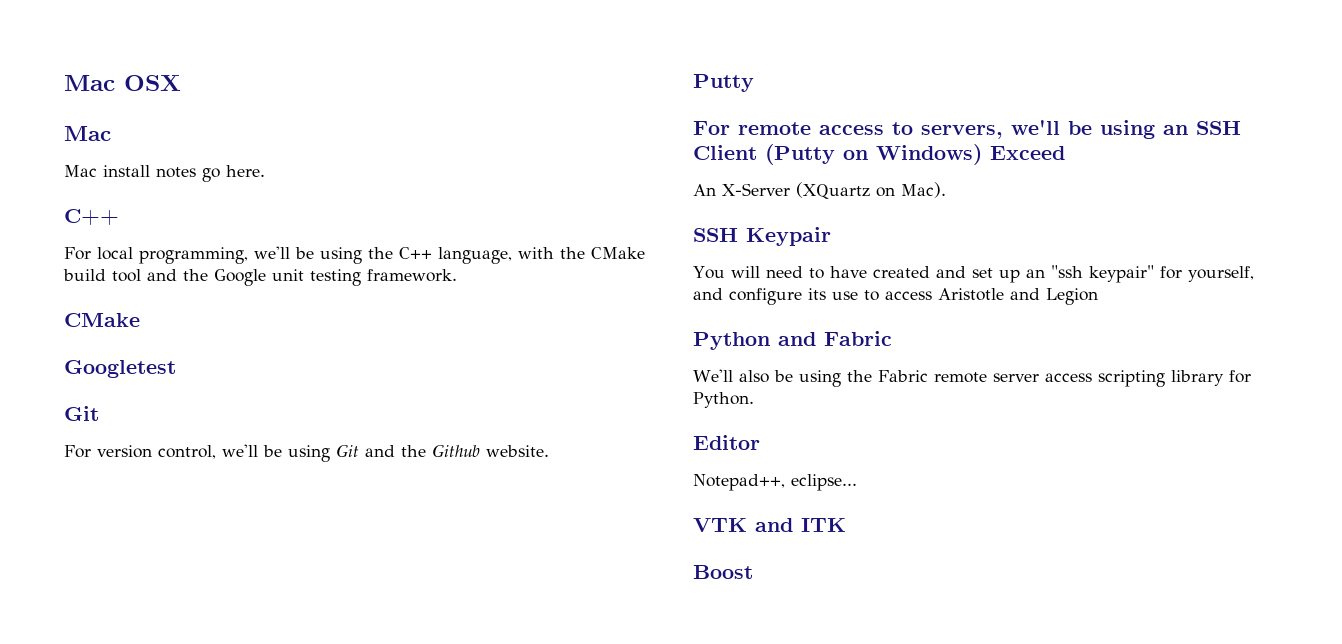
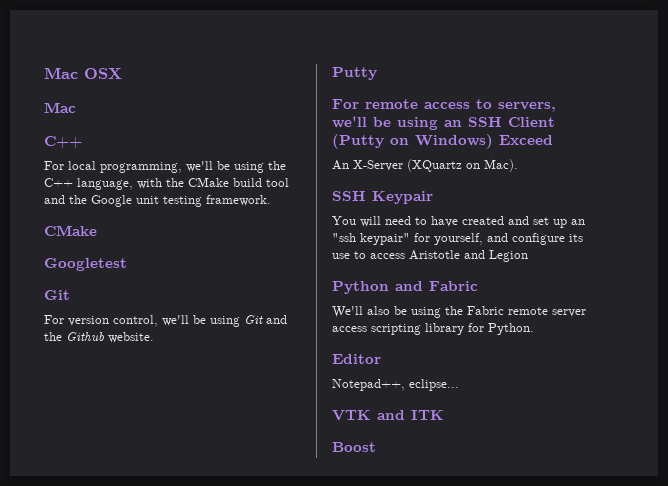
[64,165,265,182] // Mac install notes go here. -> (76, 107) none

